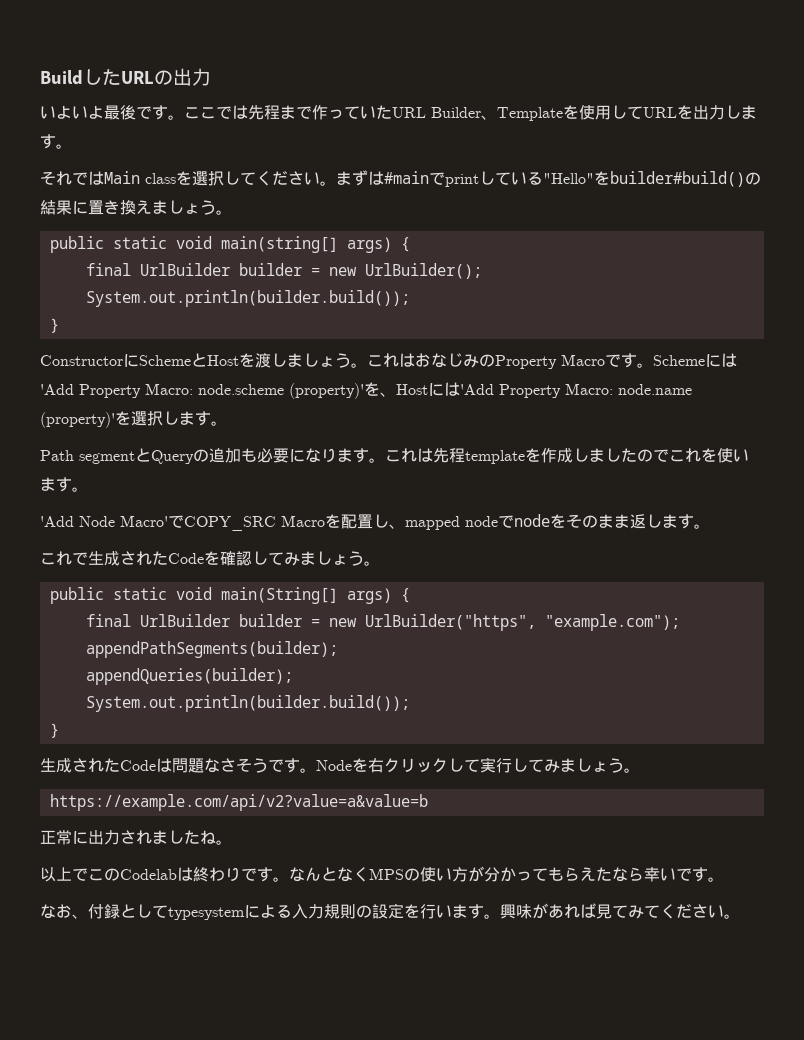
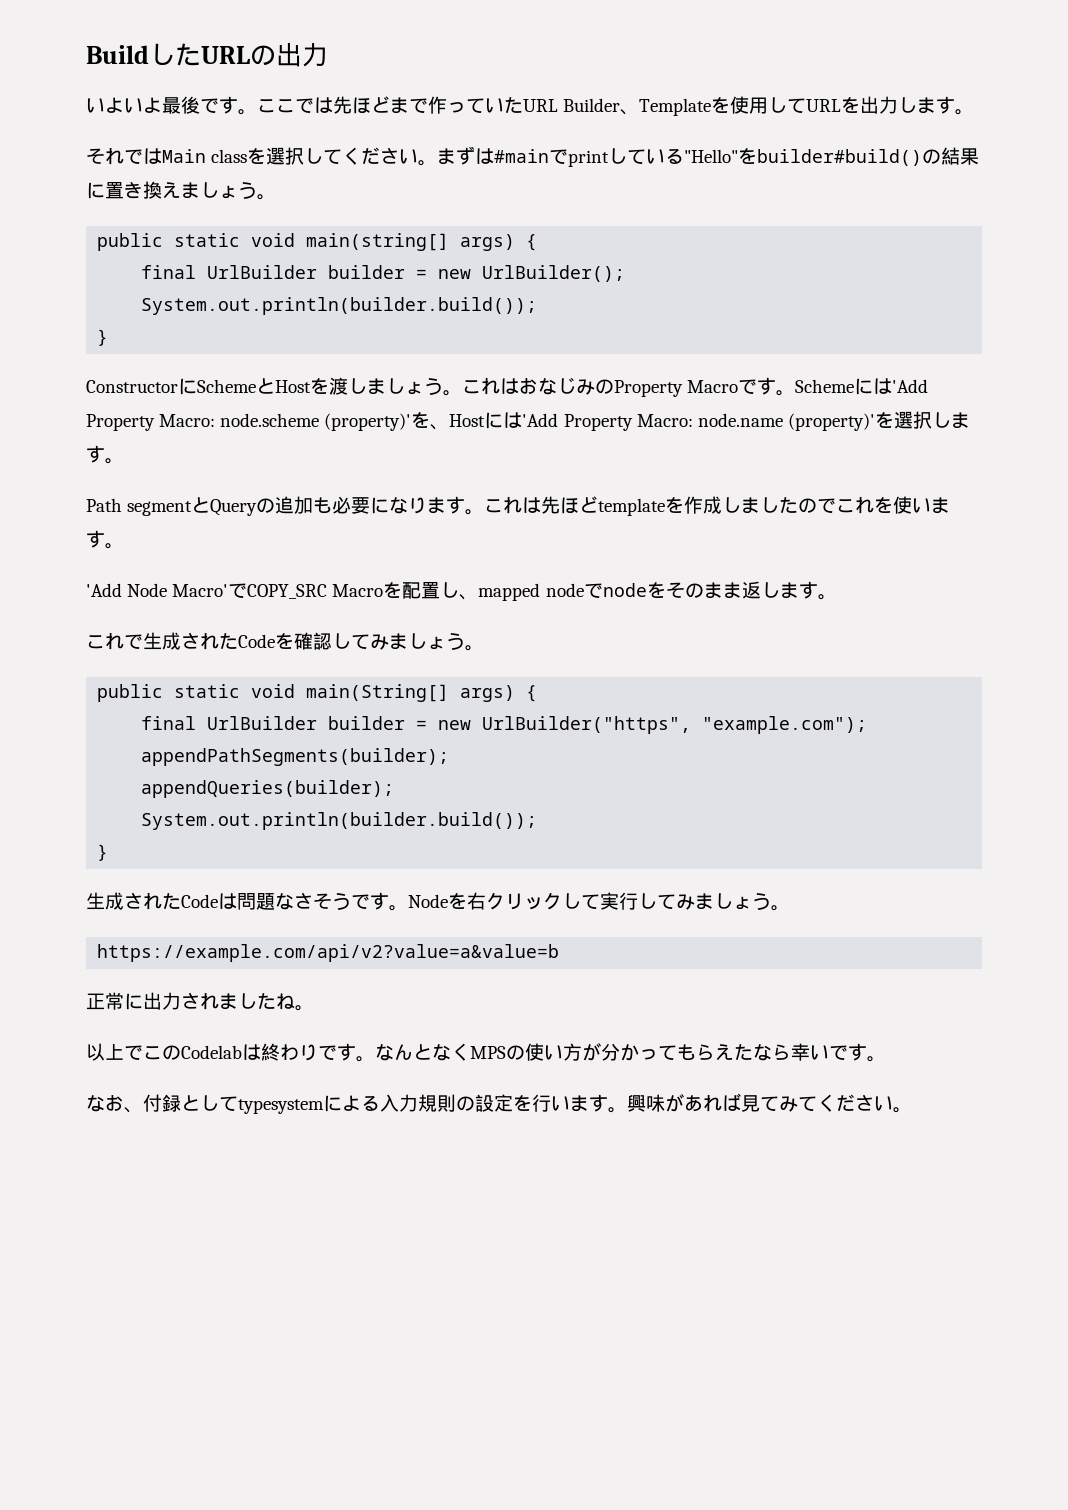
[264,105,280,120] 程 -> [352,96,390,114] ほど
[449,448,465,463] 程 -> [560,496,599,514] ほど

